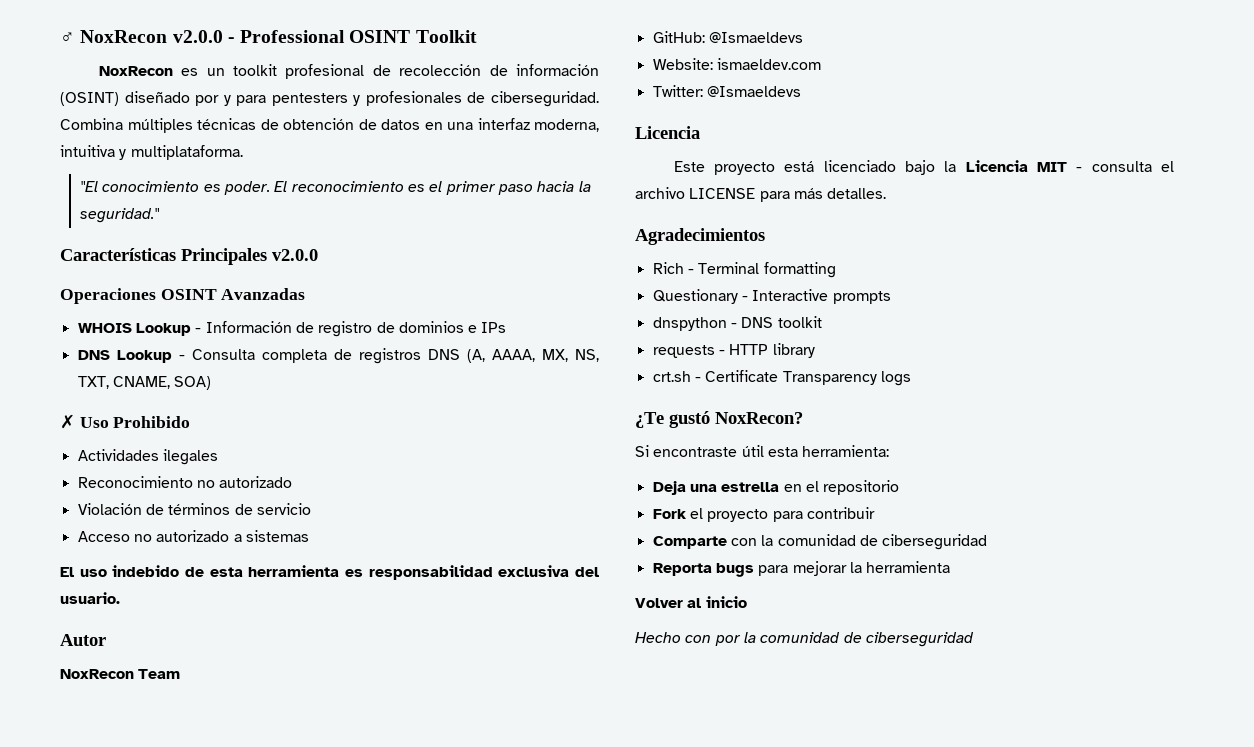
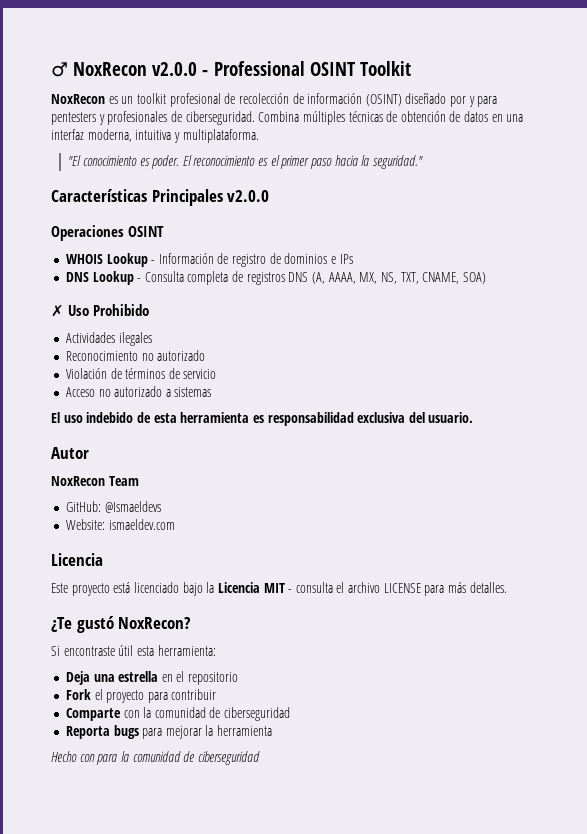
[221,288,306,300] Avanzadas -> (165, 231) none
[652,85,801,97] // Twitter: @Ismaeldevs -> (175, 524) none
[635,228,765,245] [652,262,836,278] [652,289,891,304] [652,316,822,331] [652,343,815,358] [652,370,911,386] // Agradecimientos // Rich - Terminal formatting // Questionary - Interactive prompts // dnspython - DNS toolkit // requests - HTTP library // crt.sh - Certificate Transparency logs -> (507, 587) none
[635,596,747,608] // Volver al inicio -> (273, 730) none
[714,635,741,646] por -> [96,754,118,765] para

